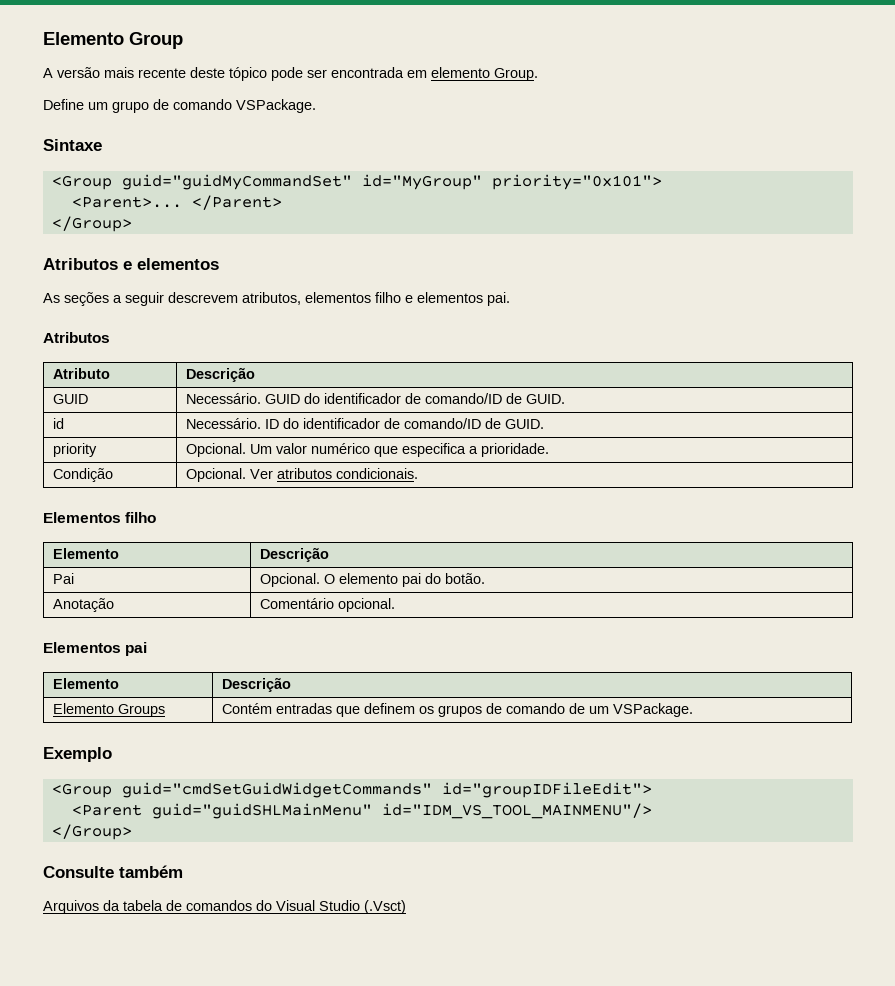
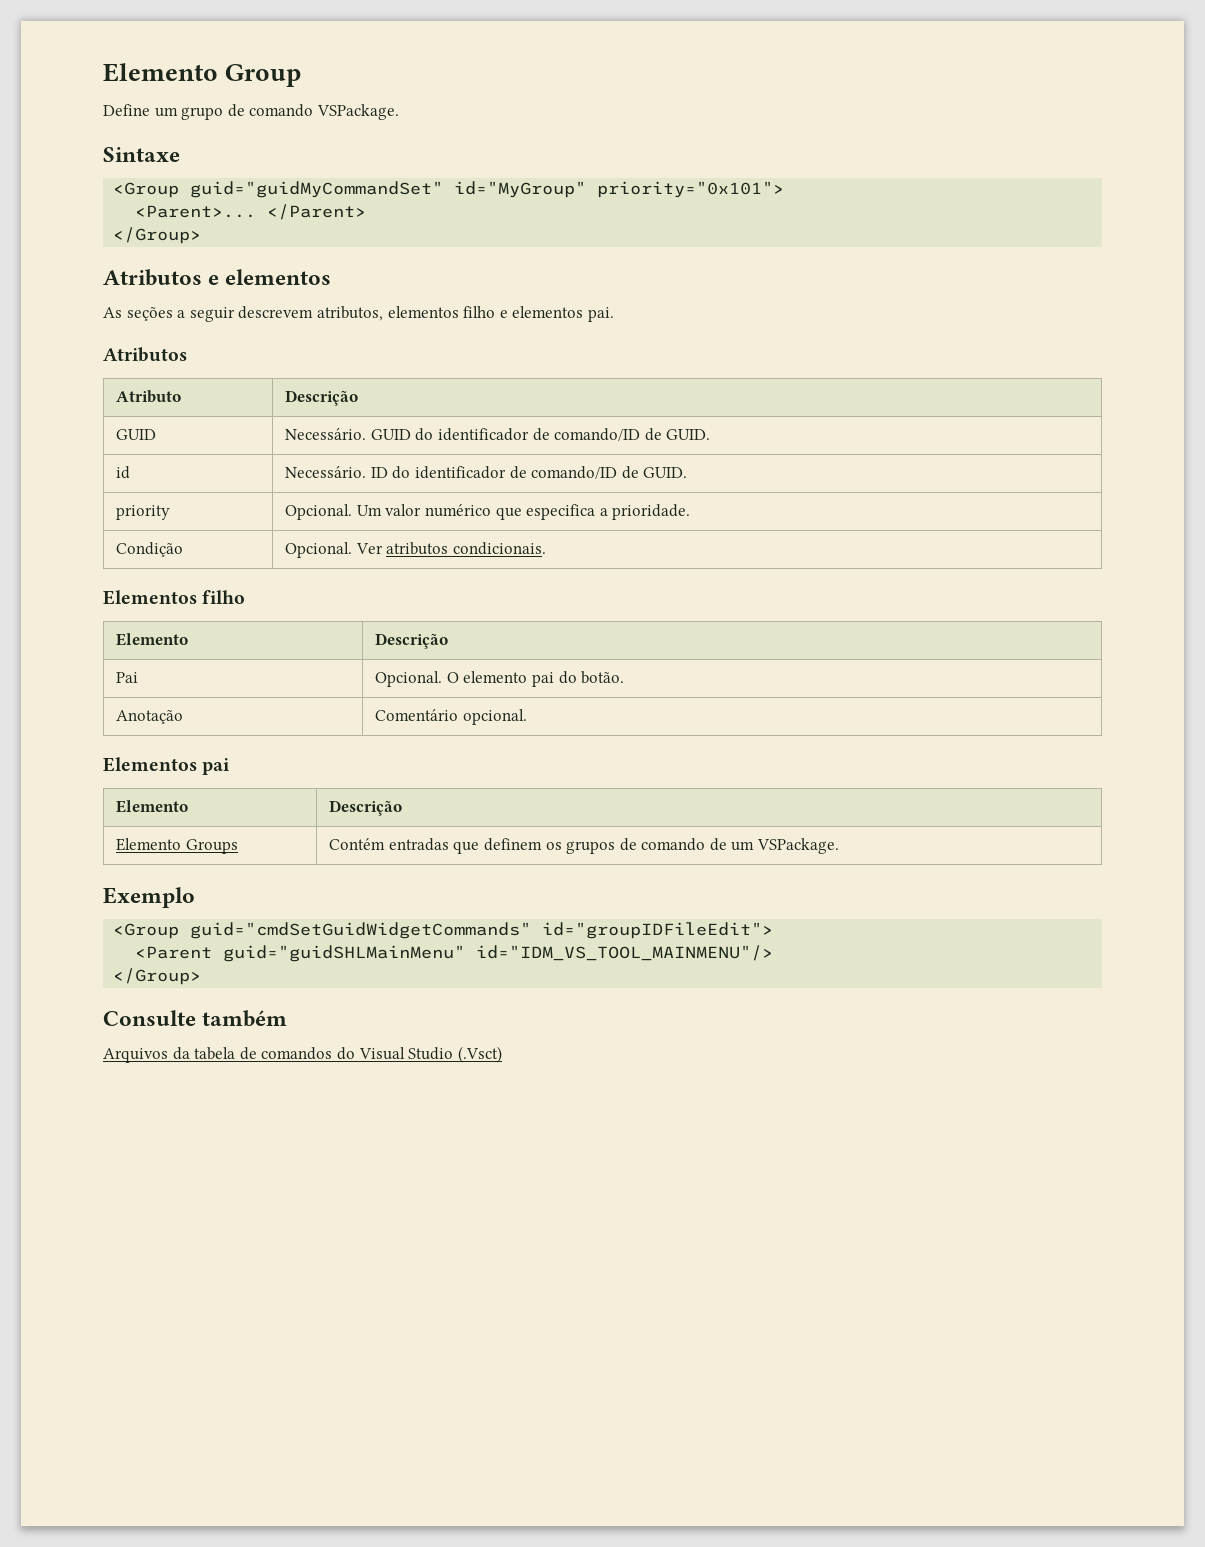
[43,67,538,81] // A versão mais recente deste tópico pode ser encontrada em elemento Group. -> (302, 75) none

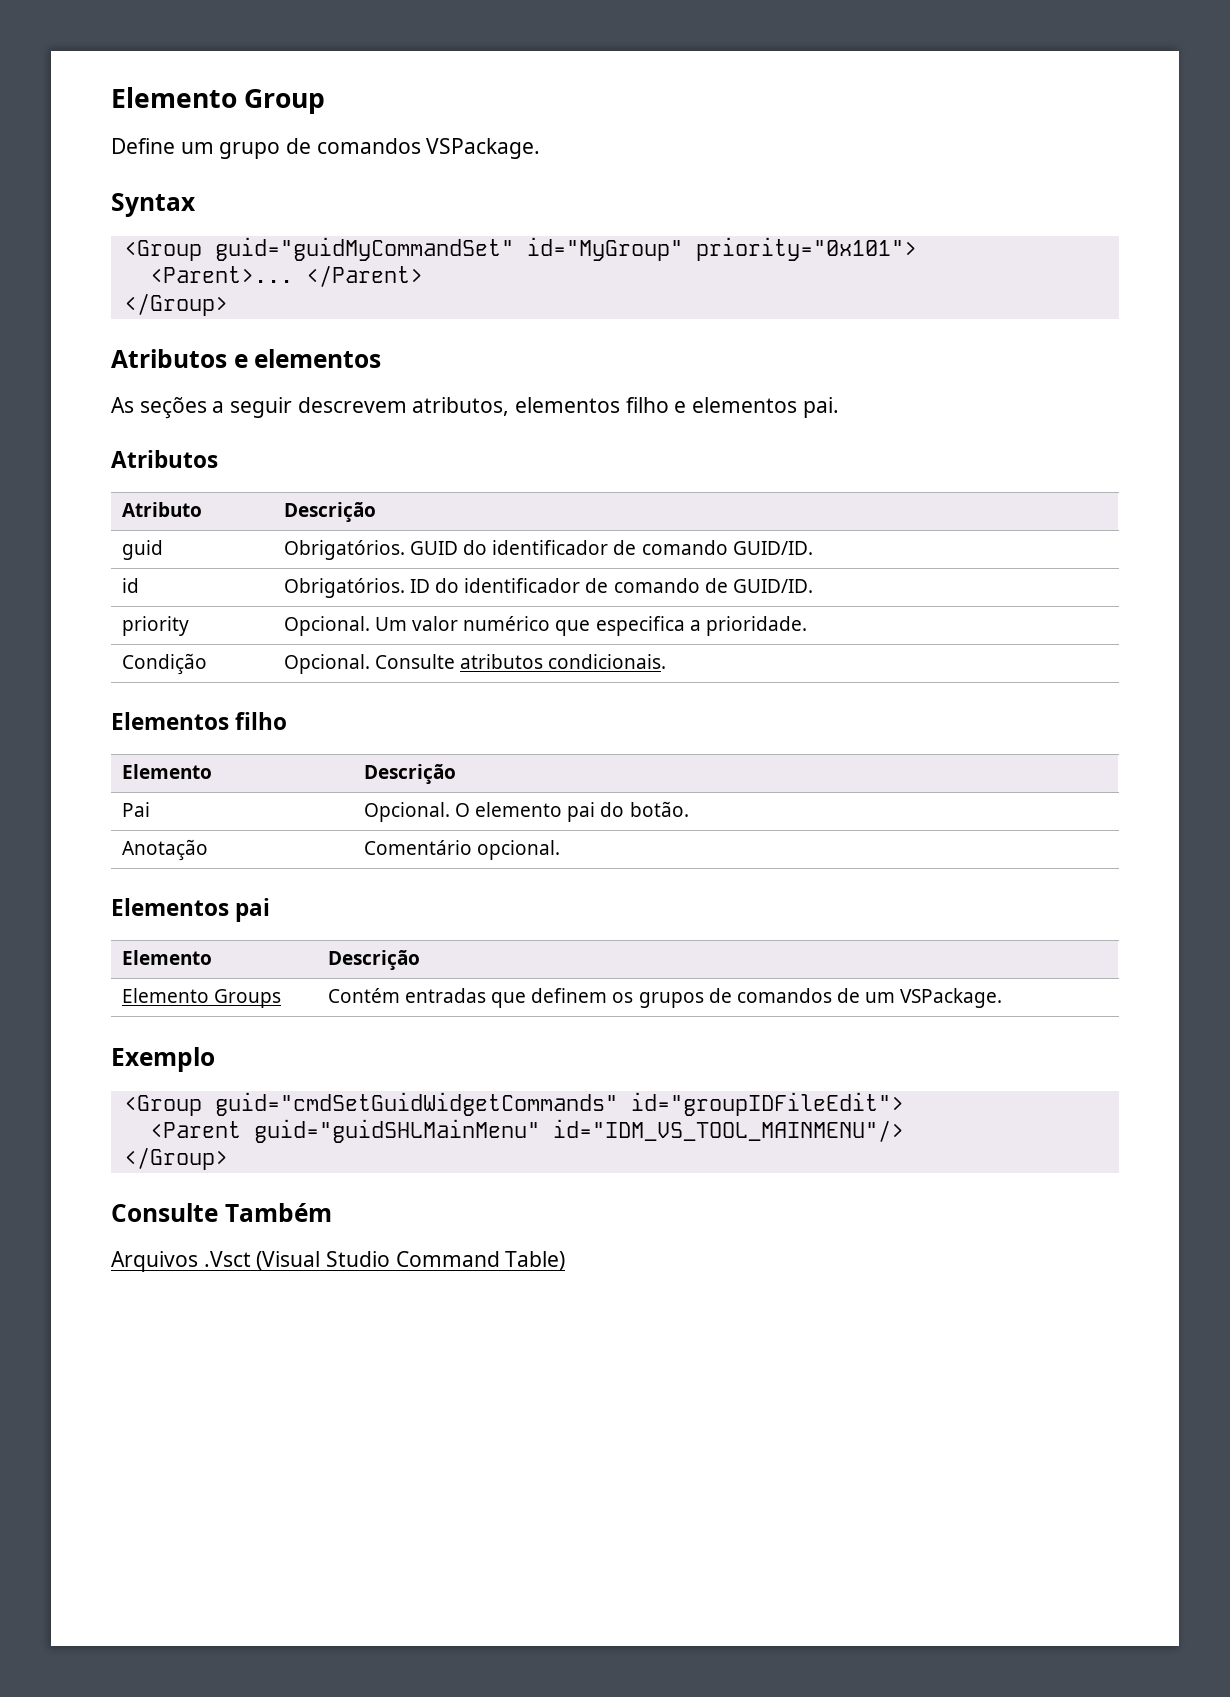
[249,104,399,120] [103,147,180,162] comando VSPackage. // Sintaxe -> [316,138,541,159] [111,193,196,217] comandos VSPackage. // Syntax
[116,429,157,440] [285,428,367,440] GUID | Necessário. -> [121,540,163,560] [283,540,405,560] guid | Obrigatórios.
[554,428,711,441] comando/ID de GUID. -> [641,540,813,555] comando GUID/ID.
[285,466,367,478] Necessário. -> [283,578,405,598] Obrigatórios.
[531,466,688,479] comando/ID de GUID. -> [613,578,813,593] comando de GUID/ID.
[355,543,383,554] Ver -> [375,654,456,669] Consulte
[641,838,706,851] comando -> [736,988,832,1003] comandos
[202,1010,288,1027] também -> [224,1203,332,1222] Também
[172,1046,502,1063] da tabela de comandos do Visual Studio (.Vsct) -> [203,1251,566,1270] .Vsct (Visual Studio Command Table)

